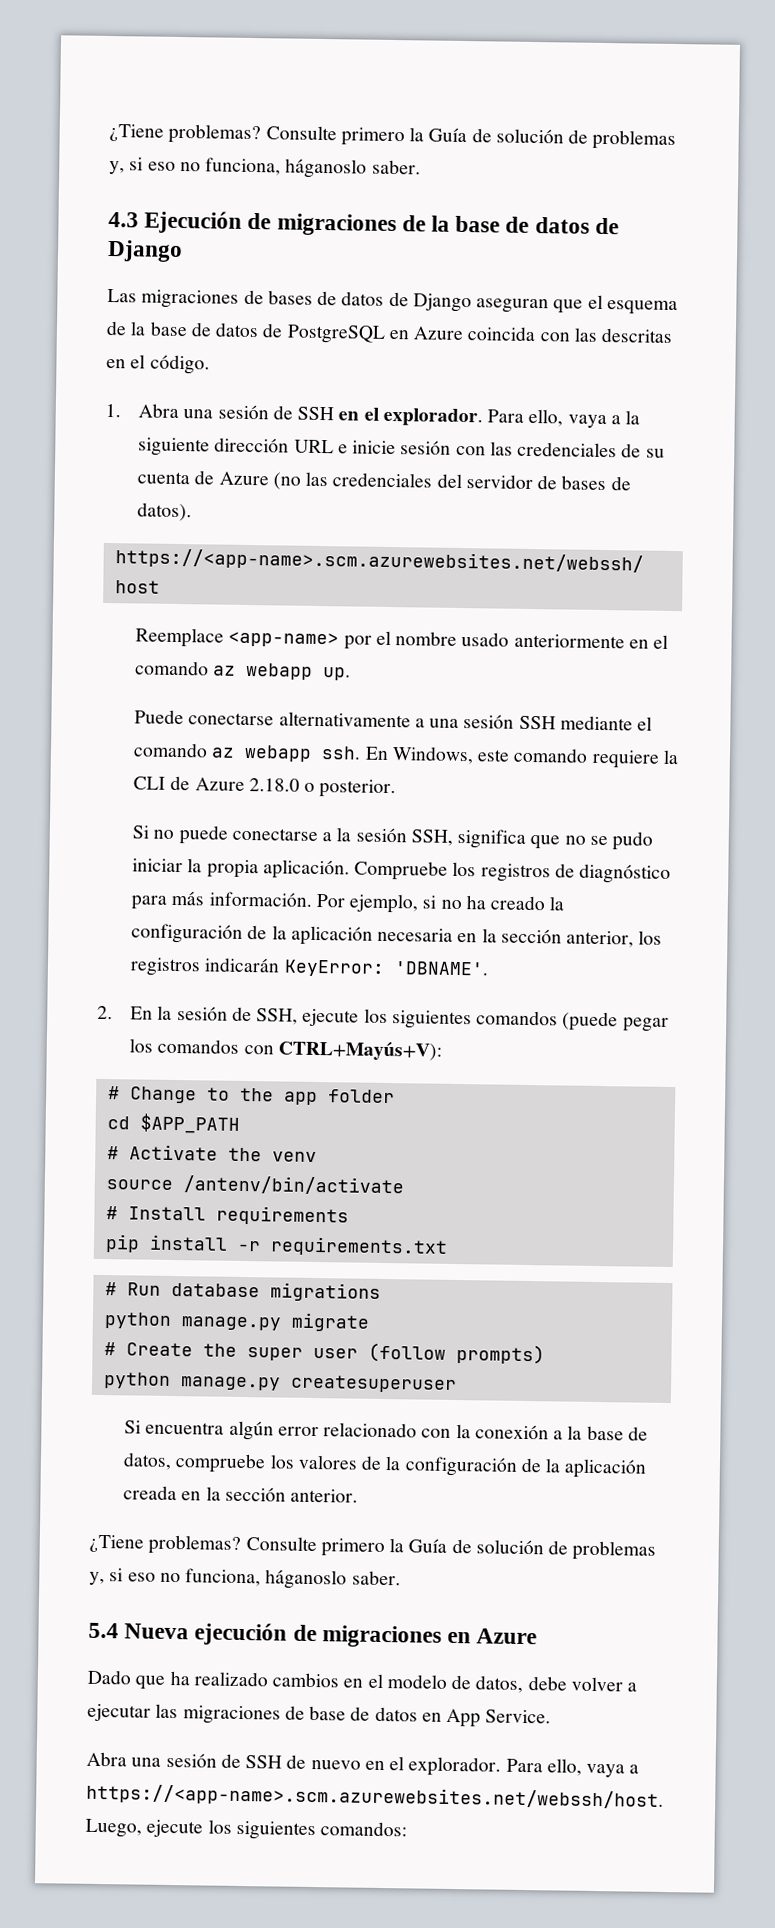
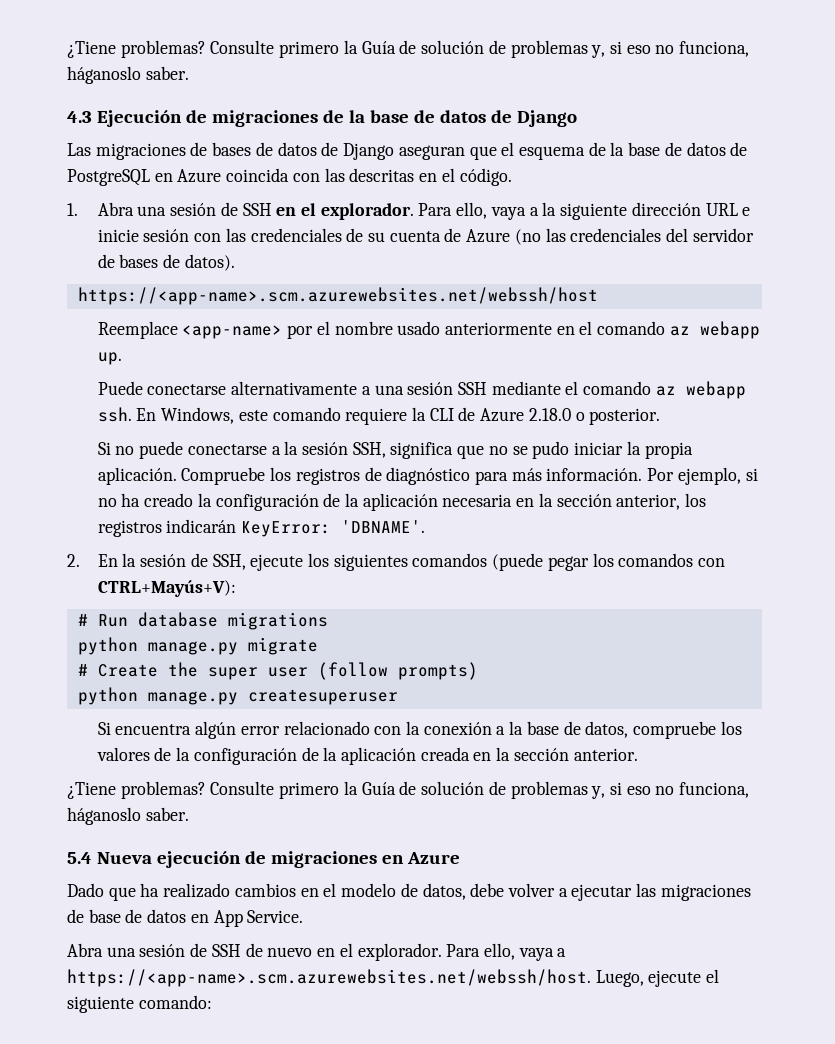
[107,1086,395,1106] [106,1113,240,1134] [106,1144,317,1163] [105,1175,404,1196] [105,1205,349,1226] [104,1234,448,1257] // # Change to the app folder // cd $APP_PATH // # Activate the venv // source /antenv/bin/activate // # Install requirements // pip install -r requirements.txt -> (236, 588) none
[207,1819,408,1841] los siguientes comandos: -> [706,969,720,983] [67,995,212,1013] el siguiente comando:

